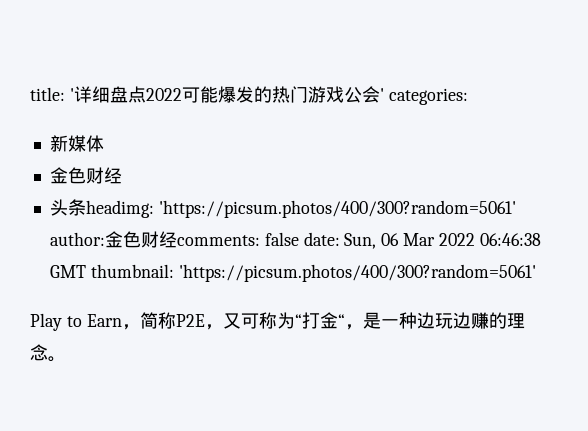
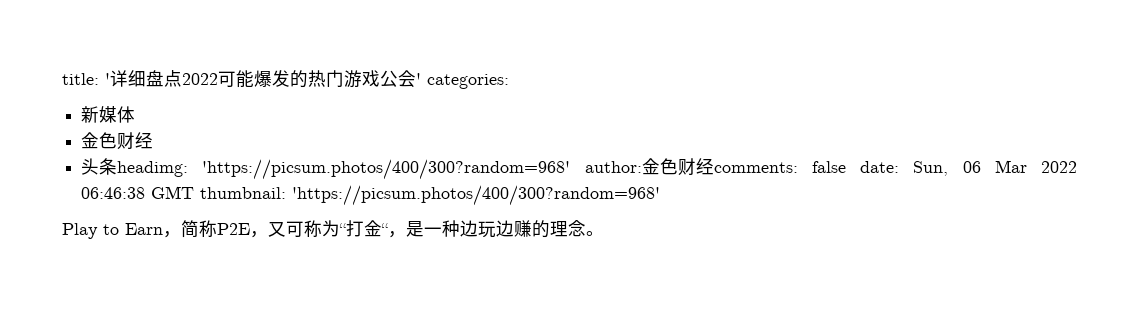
[158,200,516,218] 'https://picsum.photos/400/300?random=5061' -> [202,159,571,180] 'https://picsum.photos/400/300?random=968'
[178,264,536,282] 'https://picsum.photos/400/300?random=5061' -> [292,185,661,206] 'https://picsum.photos/400/300?random=968'

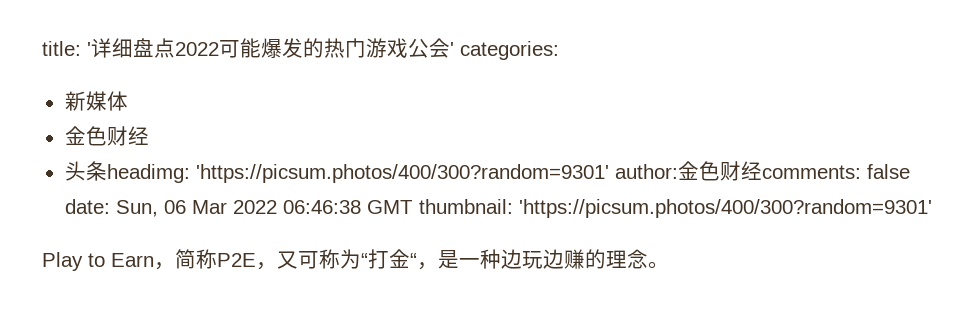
[202,159,571,180] 'https://picsum.photos/400/300?random=968' -> [195,164,609,183] 'https://picsum.photos/400/300?random=9301'
[292,185,661,206] 'https://picsum.photos/400/300?random=968' -> [518,199,932,218] 'https://picsum.photos/400/300?random=9301'

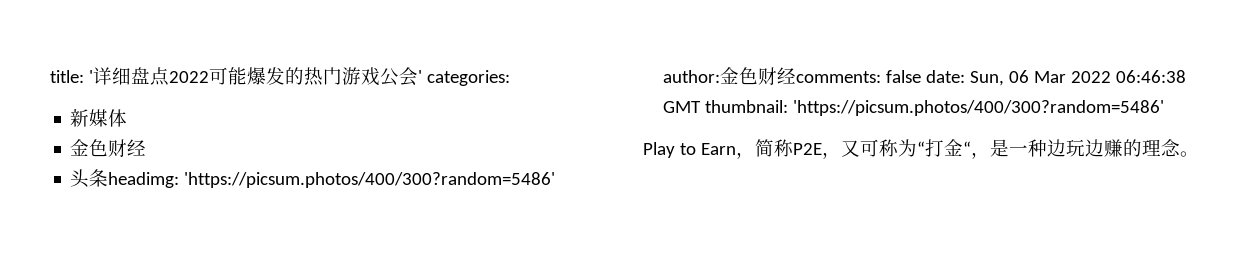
[195,164,609,183] 'https://picsum.photos/400/300?random=9301' -> [184,172,556,188] 'https://picsum.photos/400/300?random=5486'
[518,199,932,218] 'https://picsum.photos/400/300?random=9301' -> [793,100,1165,116] 'https://picsum.photos/400/300?random=5486'

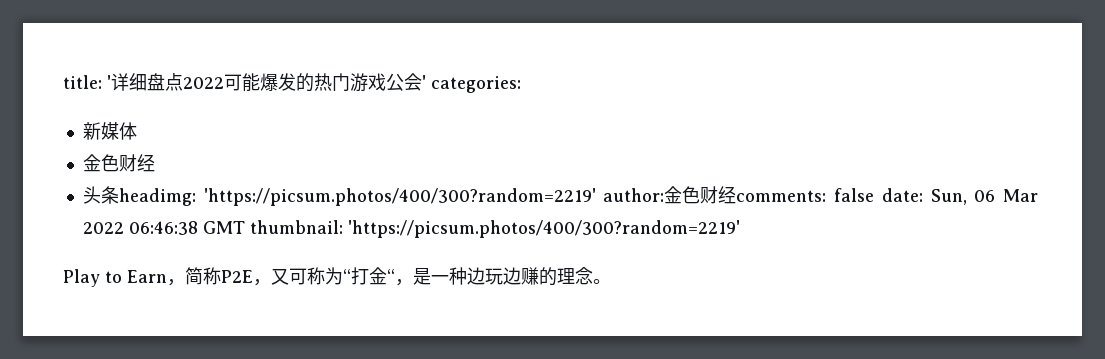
[184,172,556,188] 'https://picsum.photos/400/300?random=5486' -> [203,188,596,206] 'https://picsum.photos/400/300?random=2219'
[793,100,1165,116] 'https://picsum.photos/400/300?random=5486' -> [347,220,740,238] 'https://picsum.photos/400/300?random=2219'

